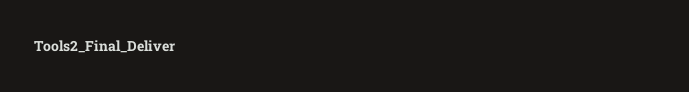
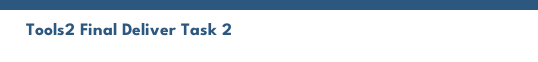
[34,40,175,53] Tools2_Final_Deliver -> [26,22,232,36] Tools2 Final Deliver Task 2

